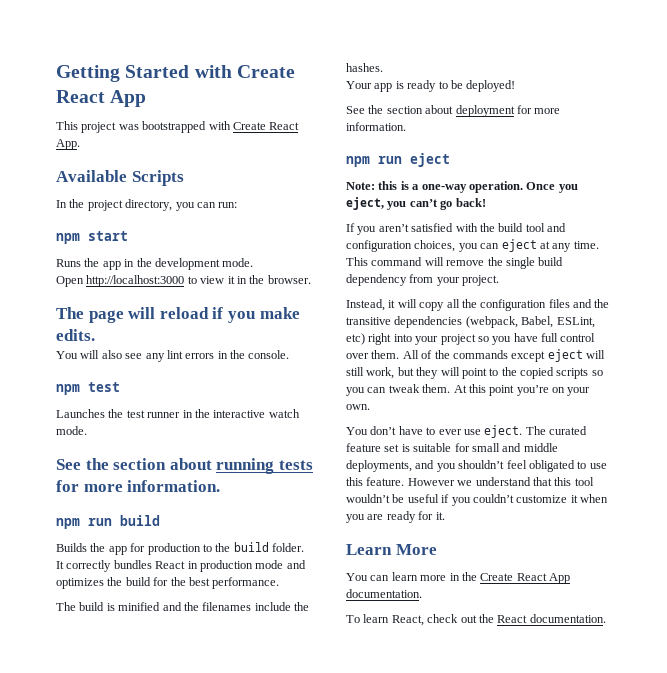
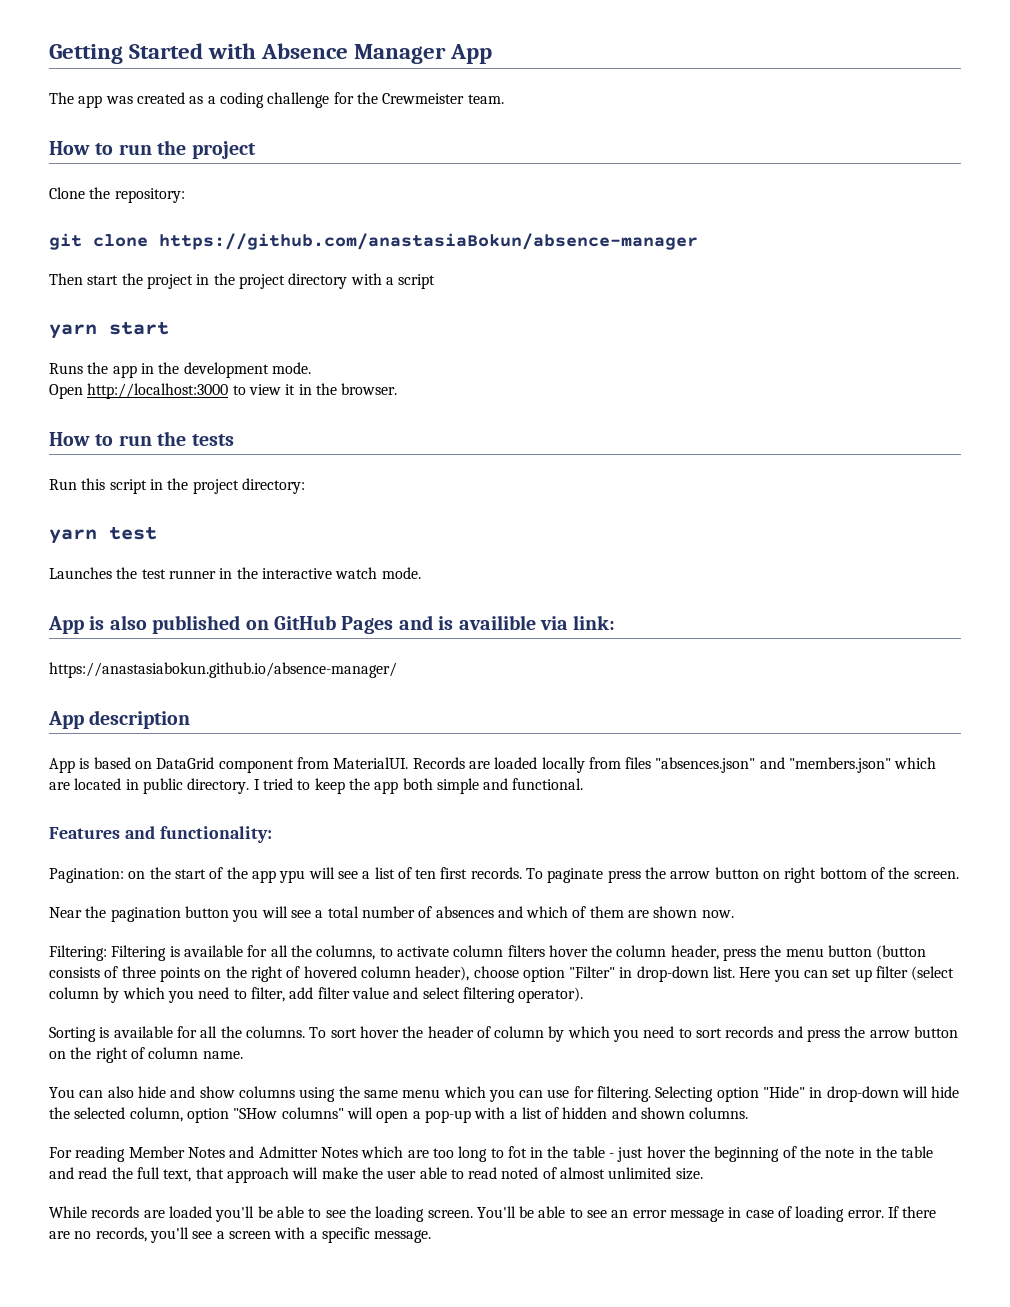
[236,65,295,78] [56,90,105,103] Create React -> [261,43,447,64] Absence Manager
[56,121,300,133] [56,139,80,150] [56,170,184,186] [56,199,238,211] [56,233,80,244] This project was bootstrapped with Create React App. // Available Scripts // In the project directory, you can run: // npm -> [49,92,504,108] [49,140,256,159] [49,187,185,203] [49,233,698,250] [49,273,436,289] [49,324,97,339] The app was created as a coding challenge for the Crewmeister team. // How to run the project // Clone the repository: // git clone https://github.com/anastasiaBokun/absence-manager // Then start the project in the project directory with a script // yarn
[56,307,300,323] [56,329,95,341] [56,350,290,362] [56,384,80,395] The page will reload if you make edits. // You will also see any lint errors in the console. // npm -> [49,431,234,446] [49,478,305,494] [49,529,97,544] How to run the tests // Run this script in the project directory: // yarn
[56,458,313,474] [56,480,221,492] [56,515,160,529] [56,542,304,555] [56,560,306,572] [56,577,280,589] [56,602,309,611] [346,63,383,72] [346,80,516,92] [346,105,561,117] [346,122,406,131] [346,153,450,167] [346,181,578,193] [346,197,486,210] [346,223,566,235] [346,239,599,252] [346,257,564,269] [346,274,500,286] [346,299,610,311] [346,316,595,328] [346,333,596,345] [346,349,605,362] [346,367,603,379] [346,384,591,396] [346,404,370,410] [346,425,587,438] [346,443,558,452] [346,460,607,472] [346,477,594,486] [346,494,608,506] [346,511,445,523] [346,544,437,555] [346,572,570,584] [346,589,422,598] [346,614,606,626] See the section about running tests for more information. // npm run build // Builds the app for production to the build folder. // It correctly bundles React in production mode and optimizes the build for the best performance. // The build is minified and the filenames include the hashes. // Your app is ready to be deployed! // See the section about deployment for more information. // npm run eject // Note: this is a one-way operation. Once you eject, you can’t go back! // If you aren’t satisfied with the build tool and configuration choices, you can eject at any time. This command will remove the single build dependency from your project. // Instead, it will copy all the configuration files and the transitive dependencies (webpack, Babel, ESLint, etc) right into your project so you have full control over them. All of the commands except eject will still work, but they will point to the copied scripts so you can tweak them. At this point you’re on your own. // You don’t have to ever use eject. The curated feature set is suitable for small and middle deployments, and you shouldn’t feel obligated to use this feature. However we understand that this tool wouldn’t be useful if you couldn’t customize it when you are ready for it. // Learn More // You can learn more in the Create React App documentation. // To learn React, check out the React documentation. -> [48,615,616,634] [49,662,397,678] [48,710,191,729] [49,757,937,773] [49,778,584,794] [49,826,272,843] [49,867,959,883] [49,906,734,922] [49,945,927,961] [49,966,955,982] [49,987,584,1003] [49,1026,959,1042] [49,1047,243,1063] [49,1086,960,1102] [49,1107,749,1123] [49,1146,934,1162] [49,1167,703,1183] [49,1206,937,1222] [49,1227,432,1243] App is also published on GitHub Pages and is availible via link: // https://anastasiabokun.github.io/absence-manager/ // App description // App is based on DataGrid component from MaterialUI. Records are loaded locally from files "absences.json" and "members.json" which are located in public directory. I tried to keep the app both simple and functional. // Features and functionality: // Pagination: on the start of the app ypu will see a list of ten first records. To paginate press the arrow button on right bottom of the screen. // Near the pagination button you will see a total number of absences and which of them are shown now. // Filtering: Filtering is available for all the columns, to activate column filters hover the column header, press the menu button (button consists of three points on the right of hovered column header), choose option "Filter" in drop-down list. Here you can set up filter (select column by which you need to filter, add filter value and select filtering operator). // Sorting is available for all the columns. To sort hover the header of column by which you need to sort records and press the arrow button on the right of column name. // You can also hide and show columns using the same menu which you can use for filtering. Selecting option "Hide" in drop-down will hide the selected column, option "SHow columns" will open a pop-up with a list of hidden and shown columns. // For reading Member Notes and Admitter Notes which are too long to fot in the table - just hover the beginning of the note in the table and read the full text, that approach will make the user able to read noted of almost unlimited size. // While records are loaded you'll be able to see the loading screen. You'll be able to see an error message in case of loading error. If there are no records, you'll see a screen with a specific message.

